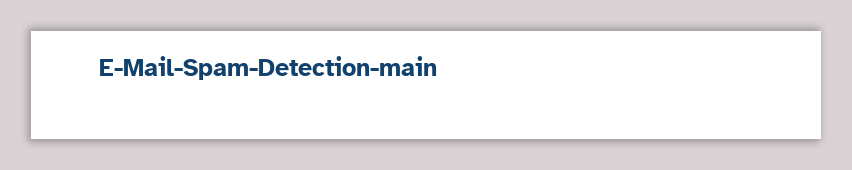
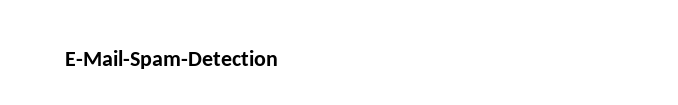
[99,56,437,80] E-Mail-Spam-Detection-main -> [65,50,278,69] E-Mail-Spam-Detection

